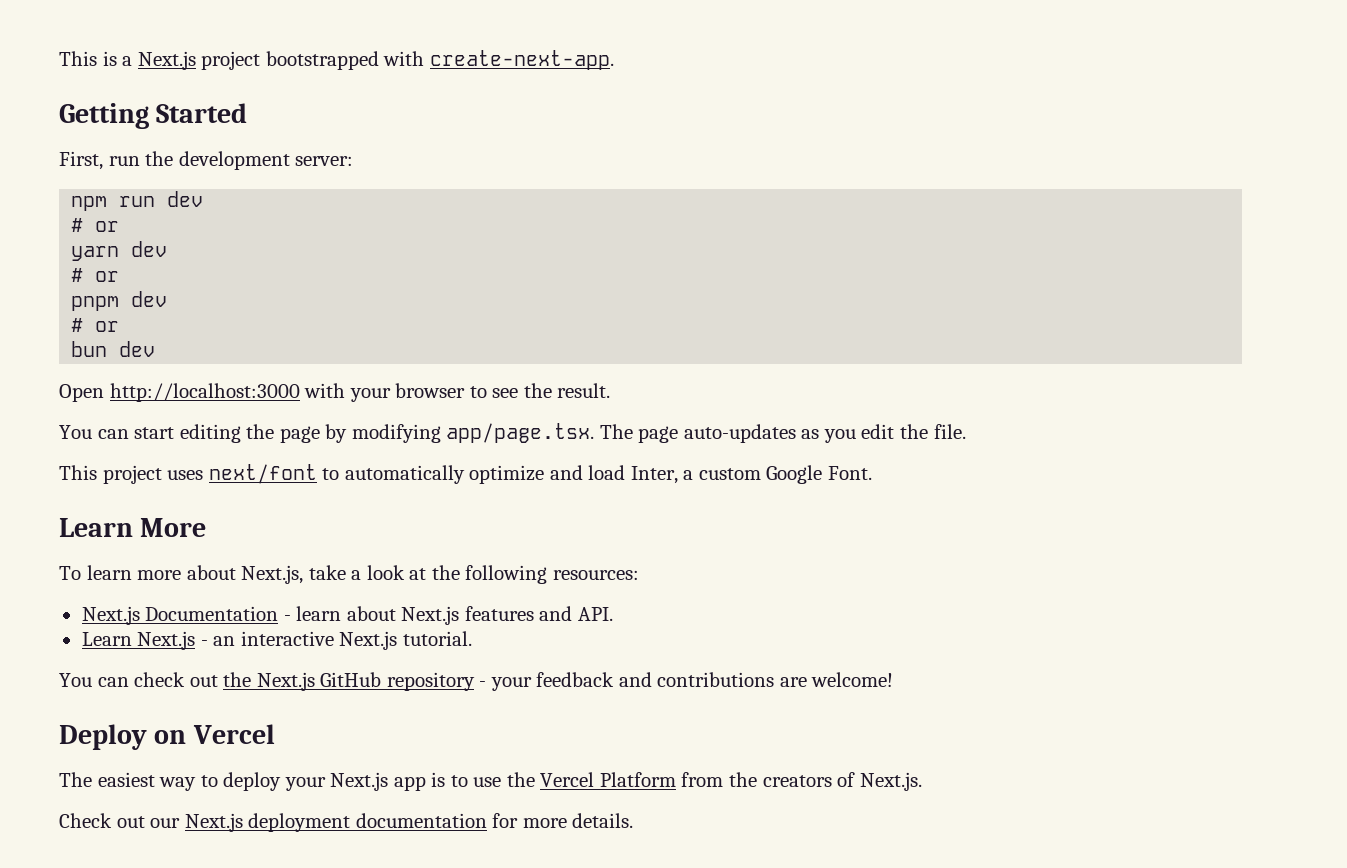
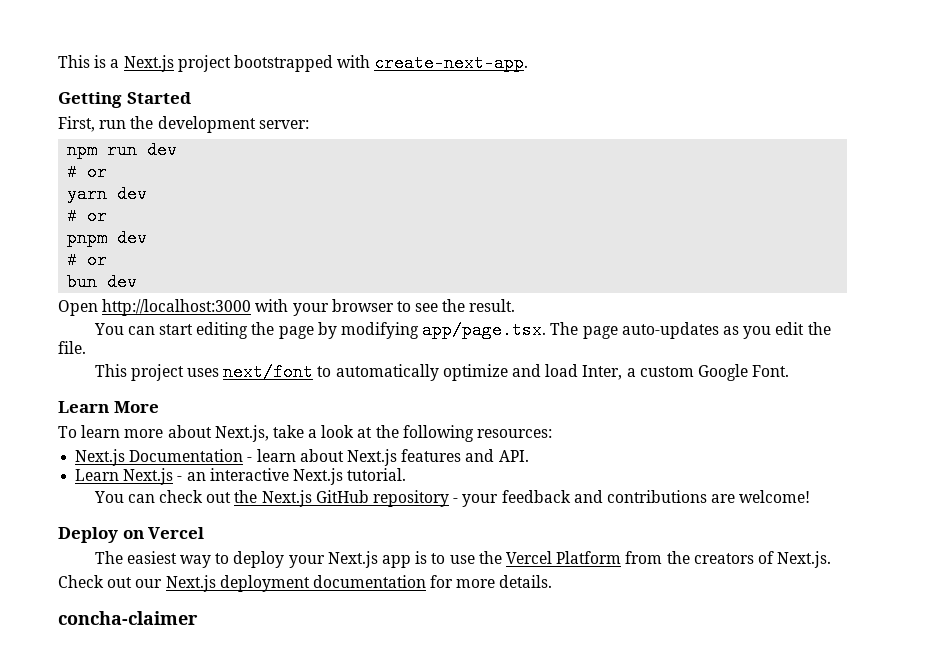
(634, 820) none -> [58,611,198,625] // concha-claimer

